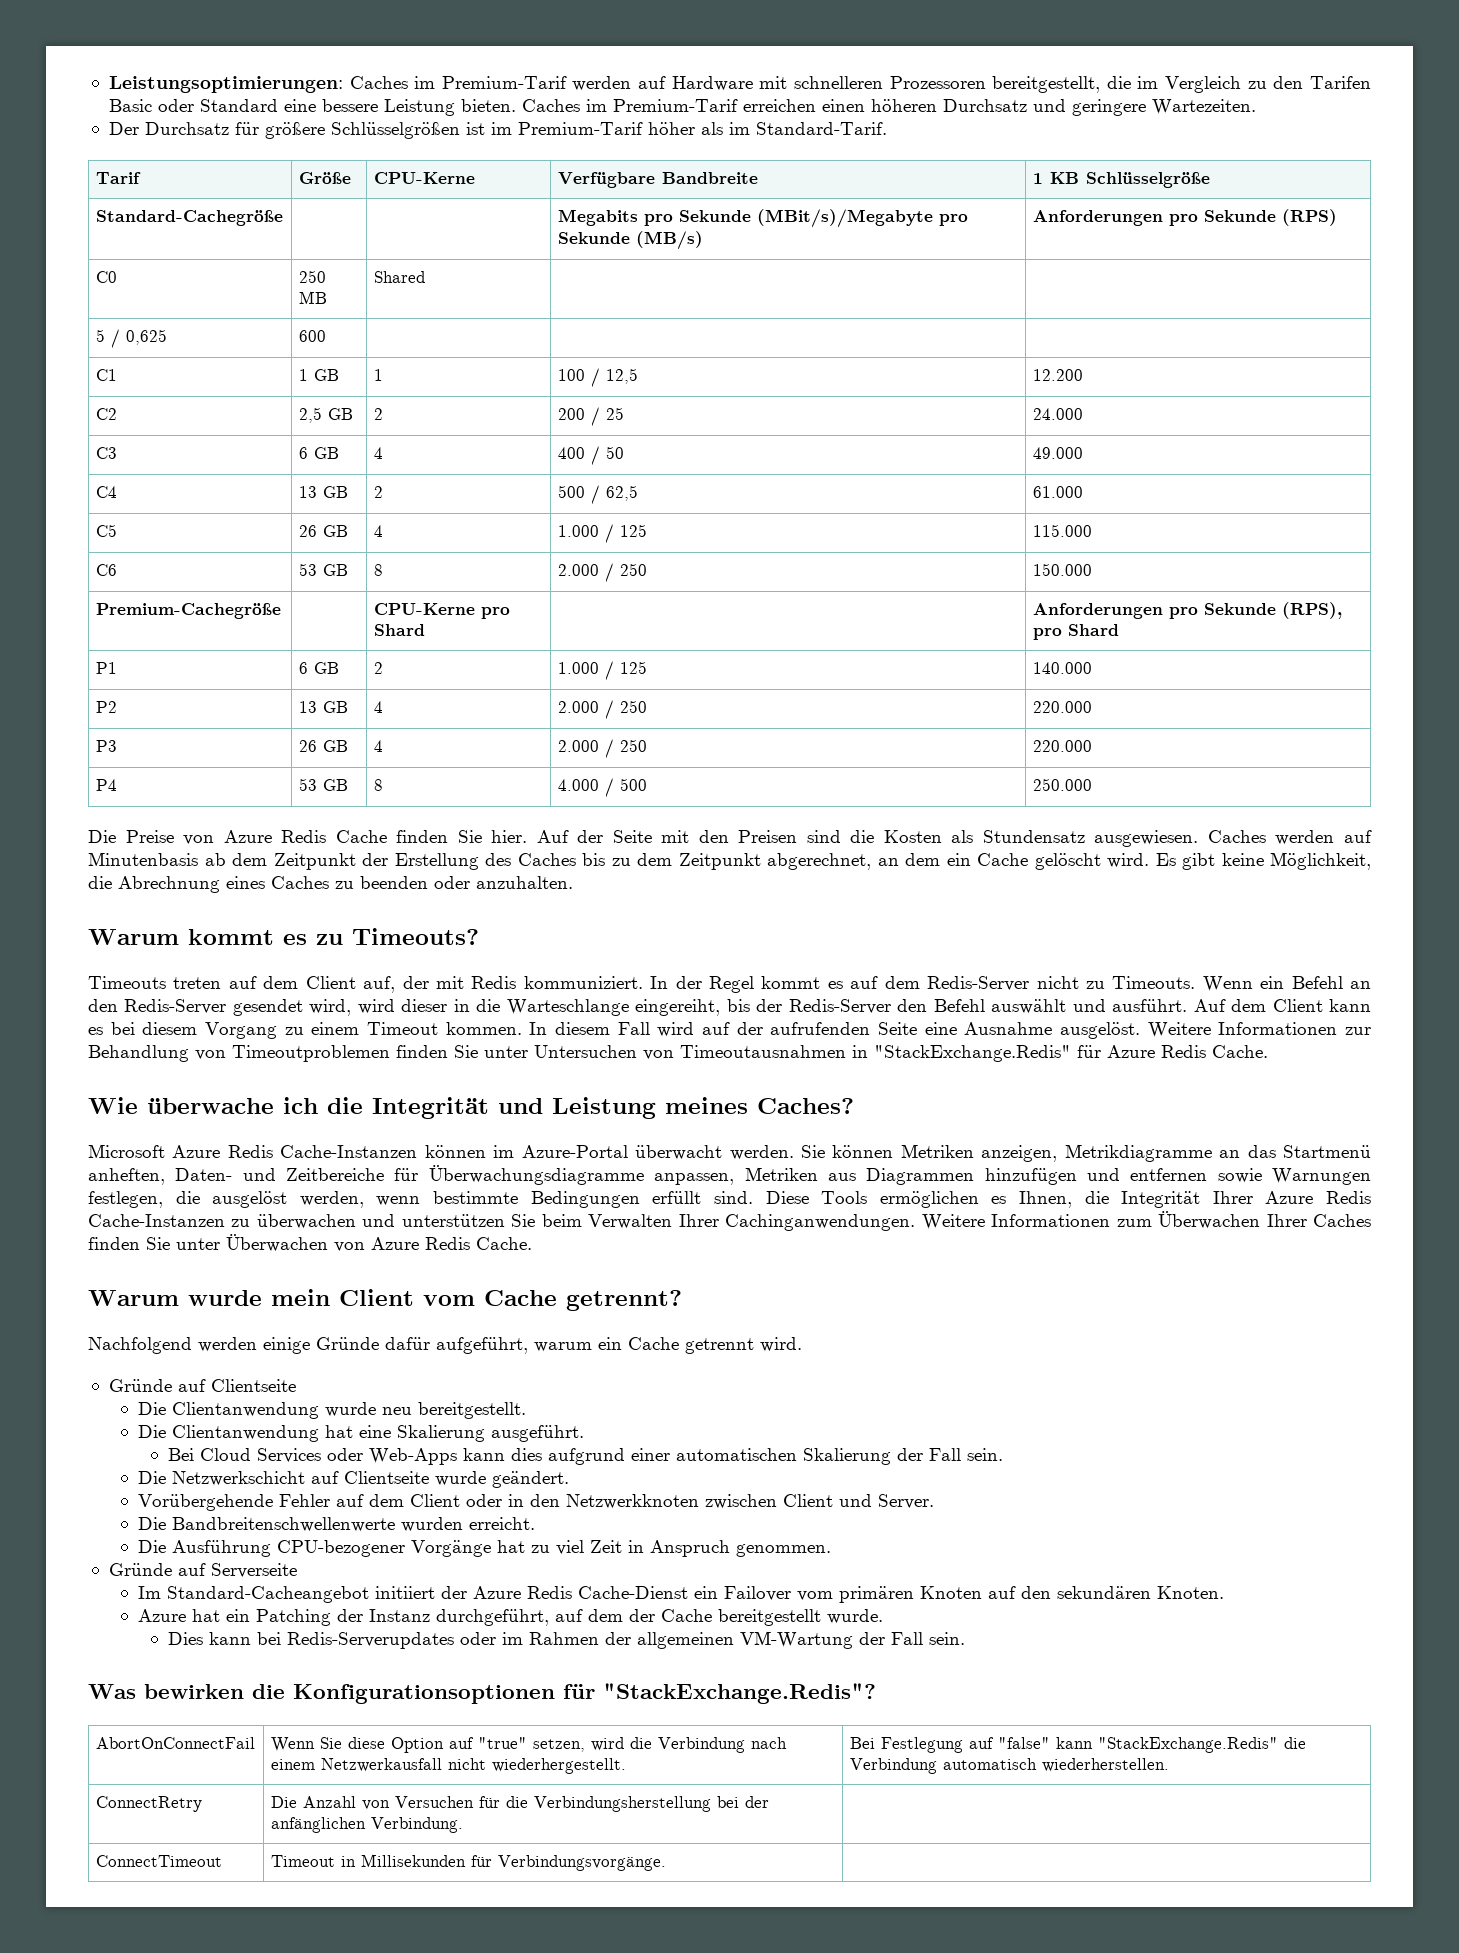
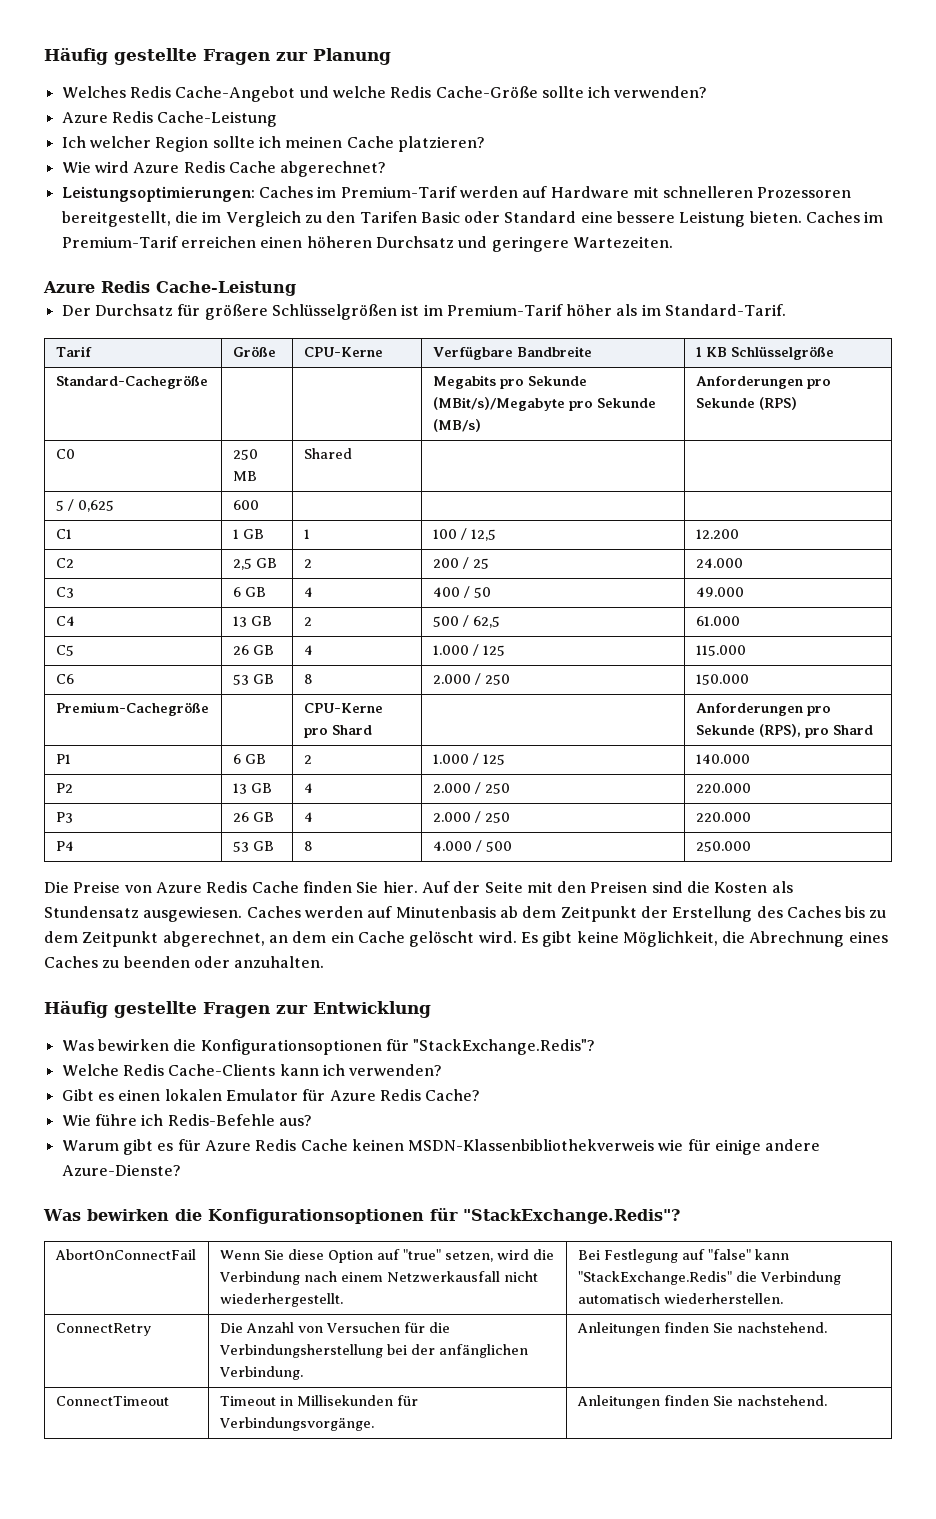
(108, 84) none -> [44,48,391,65] [61,86,708,102] [61,111,278,127] [61,136,485,152] [61,161,387,177] Häufig gestellte Fragen zur Planung // Welches Redis Cache-Angebot und welche Redis Cache-Größe sollte ich verwenden? // Azure Redis Cache-Leistung // Ich welcher Region sollte ich meinen Cache platzieren? // Wie wird Azure Redis Cache abgerechnet? //
(1256, 107) none -> [43,281,296,296] // Azure Redis Cache-Leistung
[88,928,479,945] [88,976,1371,993] [88,999,1371,1016] [88,1022,1371,1039] [88,1045,1268,1062] [88,1097,854,1119] [88,1144,1371,1162] [88,1165,1372,1185] [88,1191,1371,1208] [88,1211,1371,1231] [88,1234,532,1252] [88,1289,682,1311] [88,1337,802,1354] [108,1379,296,1392] [138,1402,527,1419] [138,1425,585,1442] [167,1448,1003,1465] [138,1471,570,1488] [138,1494,935,1511] [138,1517,536,1532] [138,1540,832,1557] [108,1563,297,1578] [138,1586,1225,1603] [138,1609,884,1626] [167,1631,965,1649] Warum kommt es zu Timeouts? // Timeouts treten auf dem Client auf, der mit Redis kommuniziert. In der Regel kommt es auf dem Redis-Server nicht zu Timeouts. Wenn ein Befehl an den Redis-Server gesendet wird, wird dieser in die Warteschlange eingereiht, bis der Redis-Server den Befehl auswählt und ausführt. Auf dem Client kann es bei diesem Vorgang zu einem Timeout kommen. In diesem Fall wird auf der aufrufenden Seite eine Ausnahme ausgelöst. Weitere Informationen zur Behandlung von Timeoutproblemen finden Sie unter Untersuchen von Timeoutausnahmen in "StackExchange.Redis" für Azure Redis Cache. // Wie überwache ich die Integrität und Leistung meines Caches? // Microsoft Azure Redis Cache-Instanzen können im Azure-Portal überwacht werden. Sie können Metriken anzeigen, Metrikdiagramme an das Startmenü anheften, Daten- und Zeitbereiche für Überwachungsdiagramme anpassen, Metriken aus Diagrammen hinzufügen und entfernen sowie Warnungen festlegen, die ausgelöst werden, wenn bestimmte Bedingungen erfüllt sind. Diese Tools ermöglichen es Ihnen, die Integrität Ihrer Azure Redis Cache-Instanzen zu überwachen und unterstützen Sie beim Verwalten Ihrer Cachinganwendungen. Weitere Informationen zum Überwachen Ihrer Caches finden Sie unter Überwachen von Azure Redis Cache. // Warum wurde mein Client vom Cache getrennt? // Nachfolgend werden einige Gründe dafür aufgeführt, warum ein Cache getrennt wird. // Gründe auf Clientseite // Die Clientanwendung wurde neu bereitgestellt. // Die Clientanwendung hat eine Skalierung ausgeführt. // Bei Cloud Services oder Web-Apps kann dies aufgrund einer automatischen Skalierung der Fall sein. // Die Netzwerkschicht auf Clientseite wurde geändert. // Vorübergehende Fehler auf dem Client oder in den Netzwerkknoten zwischen Client und Server. // Die Bandbreitenschwellenwerte wurden erreicht. // Die Ausführung CPU-bezogener Vorgänge hat zu viel Zeit in Anspruch genommen. // Gründe auf Serverseite // Im Standard-Cacheangebot initiiert der Azure Redis Cache-Dienst ein Failover vom primären Knoten auf den sekundären Knoten. // Azure hat ein Patching der Instanz durchgeführt, auf dem der Cache bereitgestellt wurde. // Dies kann bei Redis-Serverupdates oder im Rahmen der allgemeinen VM-Wartung der Fall sein. -> [44,1001,431,1018] [61,1039,596,1055] [61,1064,443,1076] [61,1089,481,1101] [61,1114,312,1126] [61,1139,821,1155] [61,1164,181,1176] Häufig gestellte Fragen zur Entwicklung // Was bewirken die Konfigurationsoptionen für "StackExchange.Redis"? // Welche Redis Cache-Clients kann ich verwenden? // Gibt es einen lokalen Emulator für Azure Redis Cache? // Wie führe ich Redis-Befehle aus? // Warum gibt es für Azure Redis Cache keinen MSDN-Klassenbibliothekverweis wie für einige andere Azure-Dienste?
(463, 1825) none -> [576,1322,827,1336] Anleitungen finden Sie nachstehend.
(666, 1863) none -> [576,1395,827,1409] Anleitungen finden Sie nachstehend.

